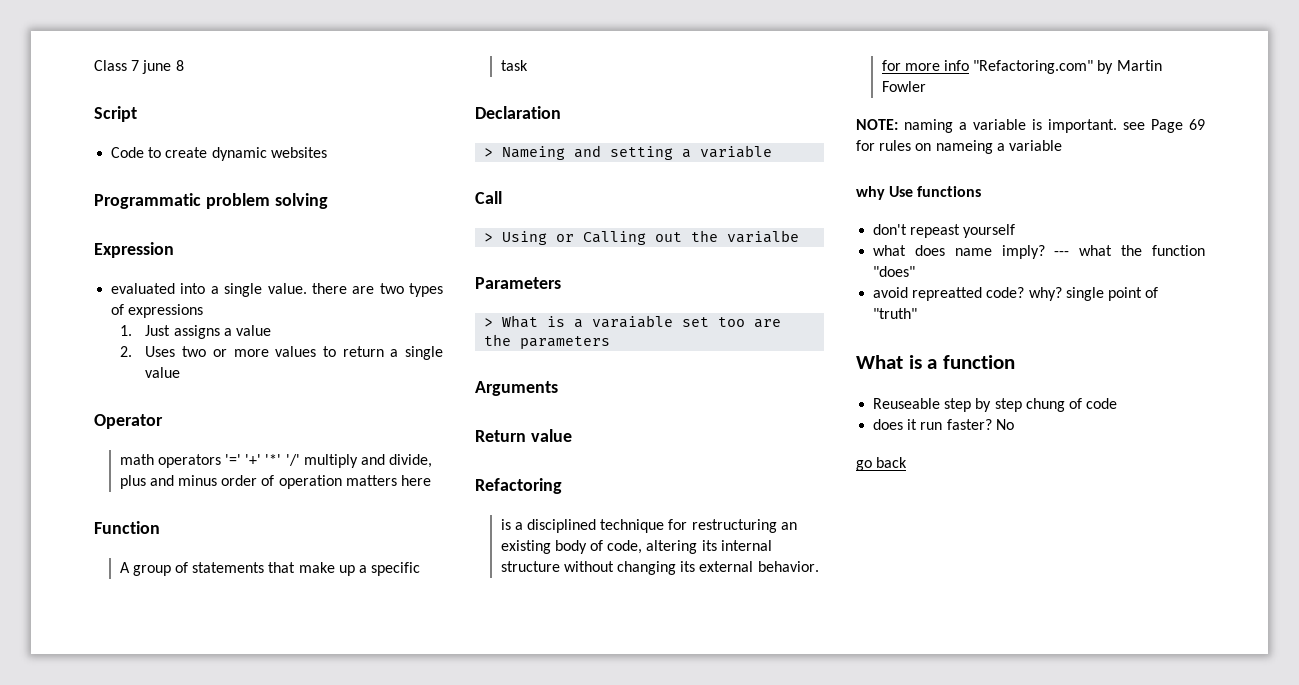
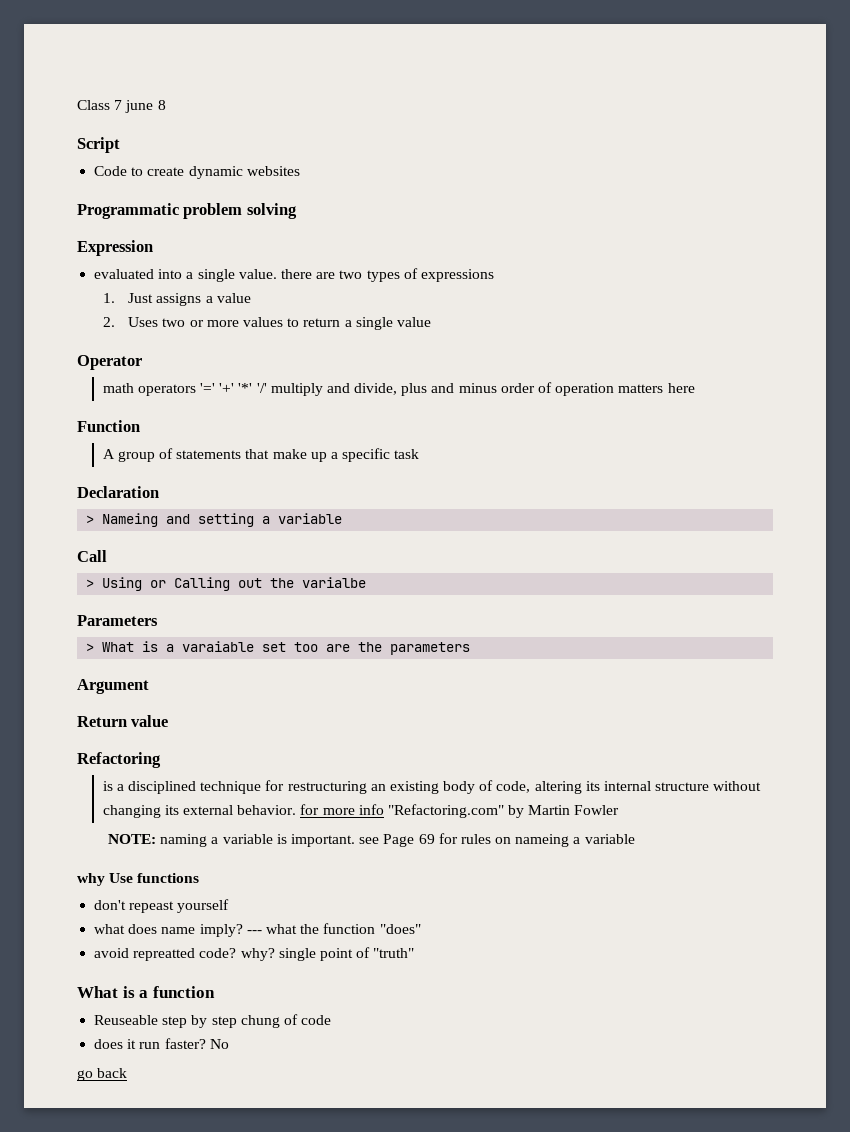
[475,381,558,396] Arguments -> [77,679,149,694] Argument

